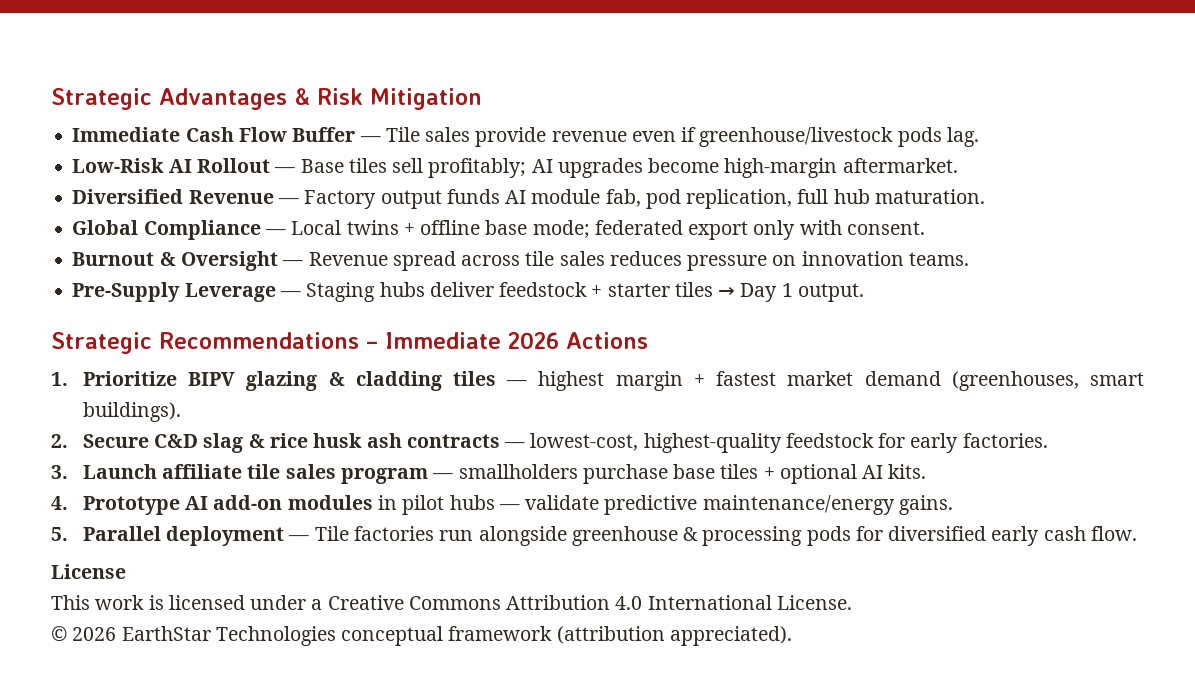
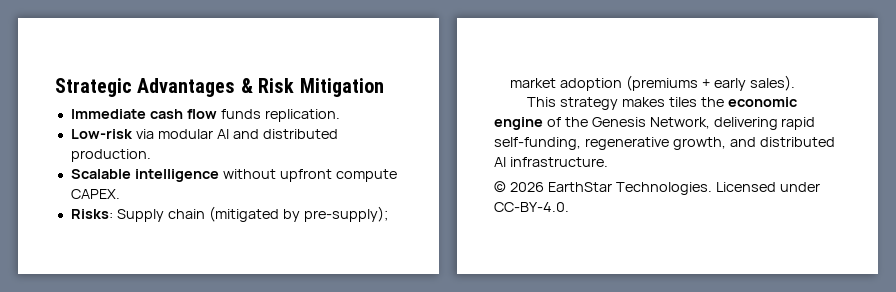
[185,127,979,147] [72,158,958,178] [72,189,985,209] [72,220,925,240] [72,251,969,271] [72,282,864,302] [51,332,648,354] [51,371,1144,391] [82,402,181,422] [51,433,1048,453] [51,464,927,484] [51,495,953,515] [51,526,1137,546] [51,564,126,579] [51,595,852,610] [51,626,792,646] Cash Flow Buffer — Tile sales provide revenue even if greenhouse/livestock pods lag. // Low-Risk AI Rollout — Base tiles sell profitably; AI upgrades become high-margin aftermarket. // Diversified Revenue — Factory output funds AI module fab, pod replication, full hub maturation. // Global Compliance — Local twins + offline base mode; federated export only with consent. // Burnout & Oversight — Revenue spread across tile sales reduces pressure on innovation teams. // Pre-Supply Leverage — Staging hubs deliver feedstock + starter tiles → Day 1 output. // Strategic Recommendations – Immediate 2026 Actions // 1. Prioritize BIPV glazing & cladding tiles — highest margin + fastest market demand (greenhouses, smart buildings). // 2. Secure C&D slag & rice husk ash contracts — lowest-cost, highest-quality feedstock for early factories. // 3. Launch affiliate tile sales program — smallholders purchase base tiles + optional AI kits. // 4. Prototype AI add-on modules in pilot hubs — validate predictive maintenance/energy gains. // 5. Parallel deployment — Tile factories run alongside greenhouse & processing pods for diversified early cash flow. // License // This work is licensed under a Creative Commons Attribution 4.0 International License. // © 2026 EarthStar Technologies conceptual framework (attribution appreciated). -> [149,109,340,122] [70,129,338,139] [70,149,151,162] [70,169,397,182] [70,189,120,199] [70,206,388,222] [509,75,795,91] [526,97,797,110] [494,117,816,130] [494,137,835,150] [494,157,608,167] [494,181,820,195] [494,202,569,212] cash flow funds replication. // Low-risk via modular AI and distributed production. // Scalable intelligence without upfront compute CAPEX. // Risks: Supply chain (mitigated by pre-supply); market adoption (premiums + early sales). // This strategy makes tiles the economic engine of the Genesis Network, delivering rapid self-funding, regenerative growth, and distributed AI infrastructure. // © 2026 EarthStar Technologies. Licensed under CC-BY-4.0.

